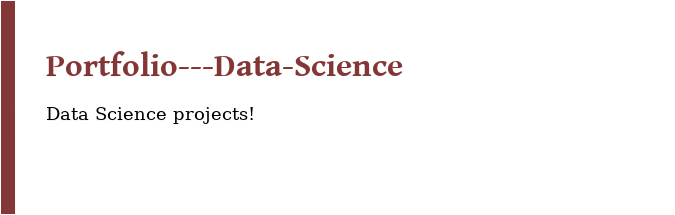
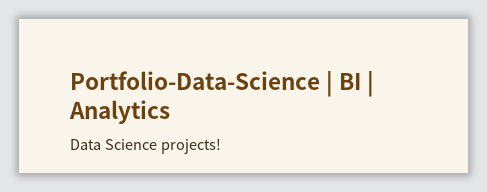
[45,50,403,77] Portfolio---Data-Science -> [70,71,375,97] [69,100,170,124] Portfolio-Data-Science | BI | Analytics

